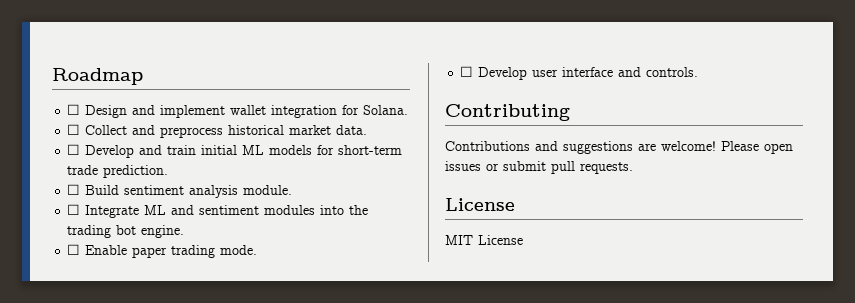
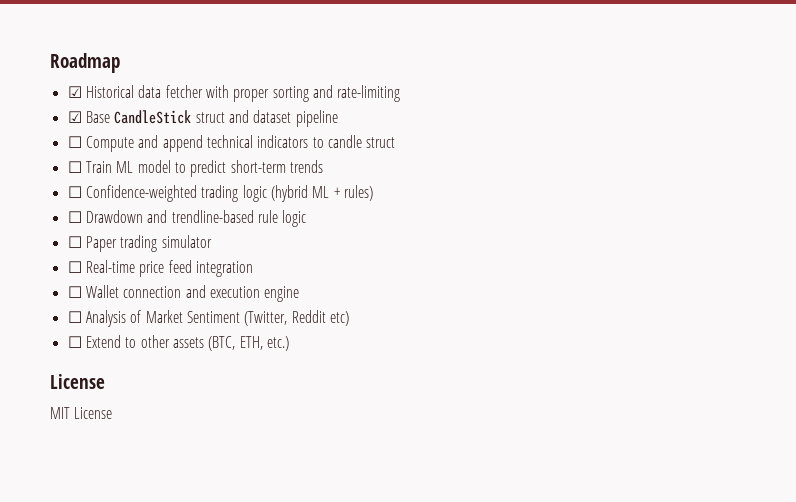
[67,104,409,118] [67,124,368,138] [67,144,403,158] [67,165,169,178] [67,184,293,198] [67,204,369,218] [67,225,185,238] [67,244,258,258] [460,66,699,80] [445,104,570,121] [445,141,793,154] [445,161,633,174] ☐ Design and implement wallet integration for Solana. // ☐ Collect and preprocess historical market data. // ☐ Develop and train initial ML models for short-term trade prediction. // ☐ Build sentiment analysis module. // ☐ Integrate ML and sentiment modules into the trading bot engine. // ☐ Enable paper trading mode. // ☐ Develop user interface and controls. // Contributing // Contributions and suggestions are welcome! Please open issues or submit pull requests. -> [67,85,401,102] [67,110,338,127] [67,135,396,152] [67,160,323,177] [67,185,373,202] [67,210,307,227] [67,235,212,252] [67,260,253,277] [67,285,300,302] [67,310,349,327] [67,335,289,351] ☑ Historical data fetcher with proper sorting and rate-limiting // ☑ Base CandleStick struct and dataset pipeline // ☐ Compute and append technical indicators to candle struct // ☐ Train ML model to predict short-term trends // ☐ Confidence-weighted trading logic (hybrid ML + rules) // ☐ Drawdown and trendline-based rule logic // ☐ Paper trading simulator // ☐ Real-time price feed integration // ☐ Wallet connection and execution engine // ☐ Analysis of Market Sentiment (Twitter, Reddit etc) // ☐ Extend to other assets (BTC, ETH, etc.)

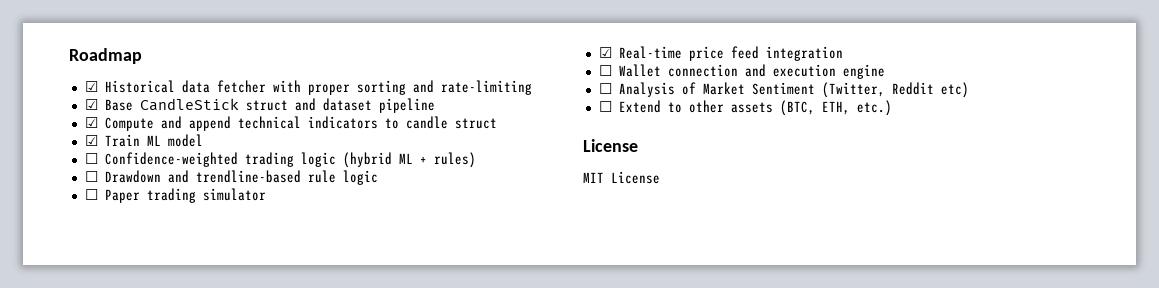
[67,136,82,148] ☐ -> [84,117,98,128] ☑
[67,161,82,173] ☐ -> [84,135,98,146] ☑
[174,160,323,177] to predict short-term trends -> (203, 140) none
[67,261,82,273] ☐ -> [598,47,612,58] ☑

